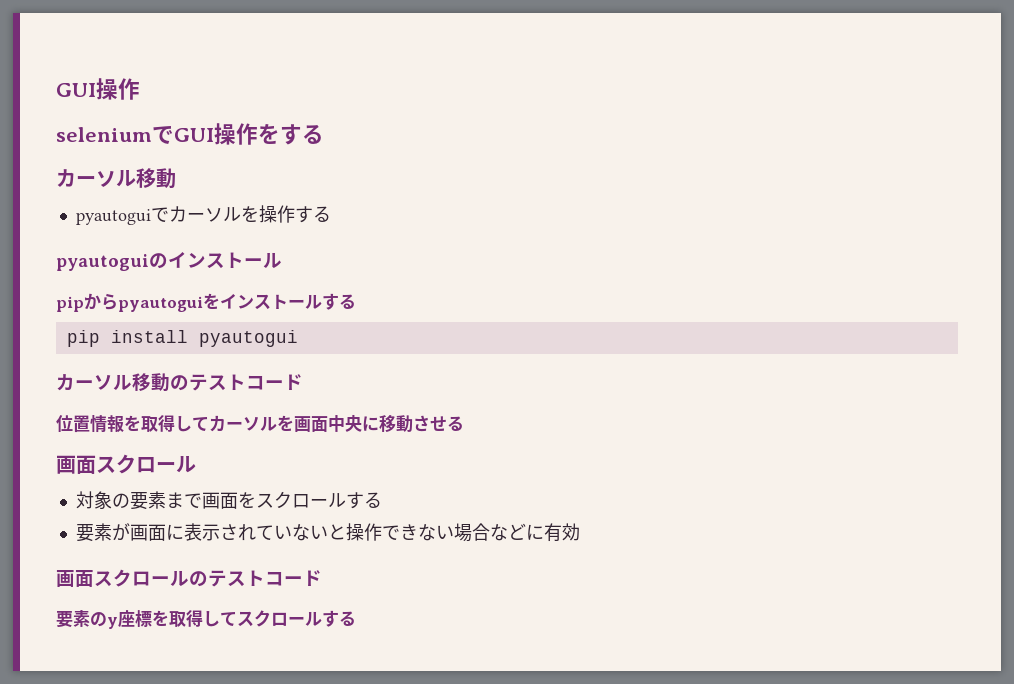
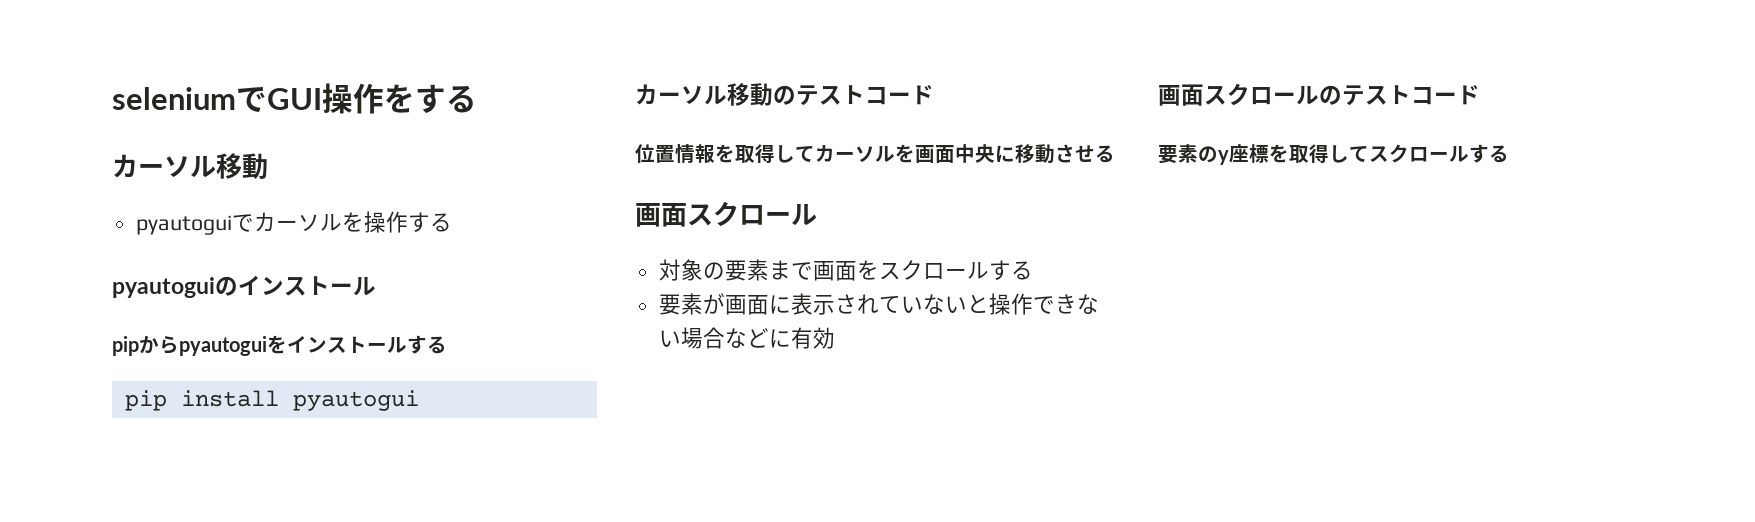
[56,78,140,100] GUI操作 // -> (112, 98) none

